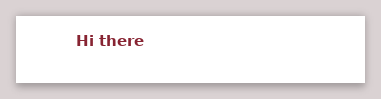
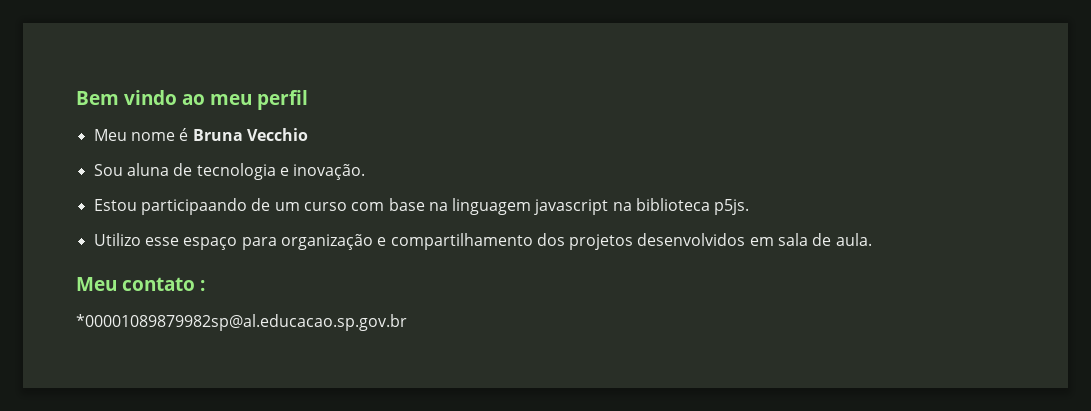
[76,35,144,46] Hi there -> [76,90,308,110] [93,128,308,141] [93,163,366,180] [93,198,750,215] [93,233,872,250] [76,277,205,291] [76,314,407,331] Bem vindo ao meu perfil // Meu nome é Bruna Vecchio // Sou aluna de tecnologia e inovação. // Estou participaando de um curso com base na linguagem javascript na biblioteca p5js. // Utilizo esse espaço para organização e compartilhamento dos projetos desenvolvidos em sala de aula. // Meu contato : // *00001089879982sp@al.educacao.sp.gov.br

